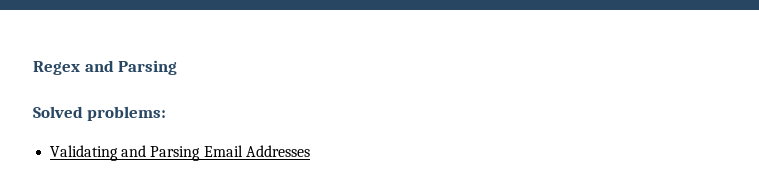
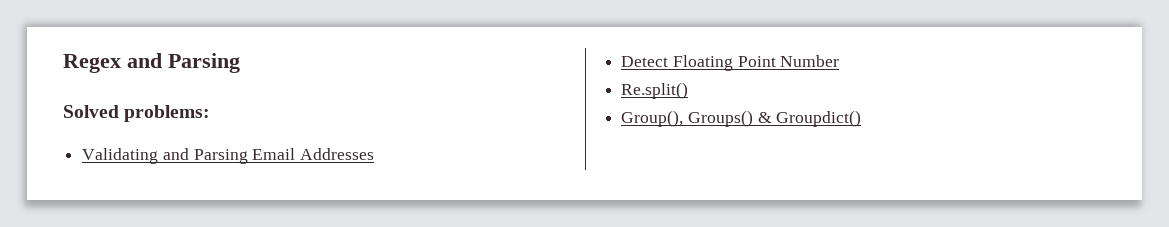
(310, 151) none -> [621,55,840,71] [621,82,689,99] [621,110,862,127] // Detect Floating Point Number // Re.split() // Group(), Groups() & Groupdict()

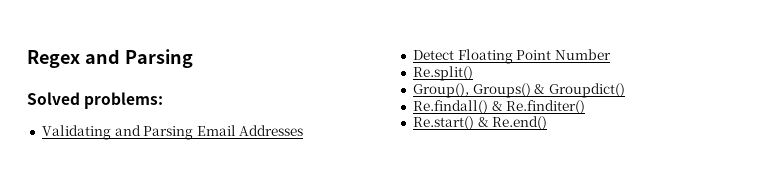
(862, 118) none -> [412,100,586,114] [412,116,548,130] // Re.findall() & Re.finditer() // Re.start() & Re.end()

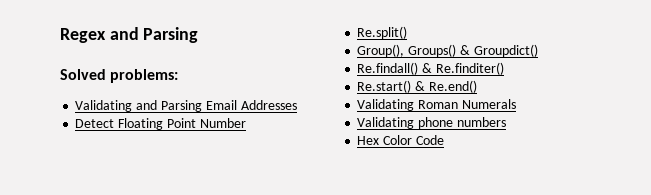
(548, 123) none -> [357,99,516,111] [357,117,506,129] [357,135,444,145] // Validating Roman Numerals // Validating phone numbers // Hex Color Code

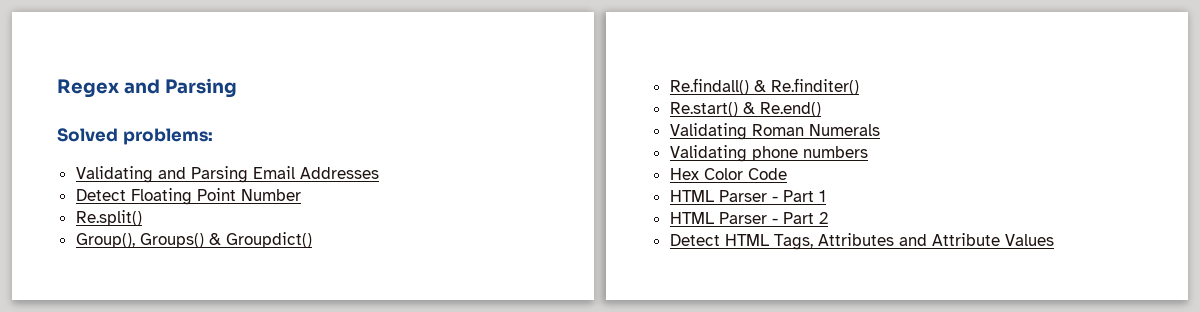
(444, 140) none -> [669,190,826,202] [669,212,828,224] [669,233,1054,250] // HTML Parser - Part 1 // HTML Parser - Part 2 // Detect HTML Tags, Attributes and Attribute Values

